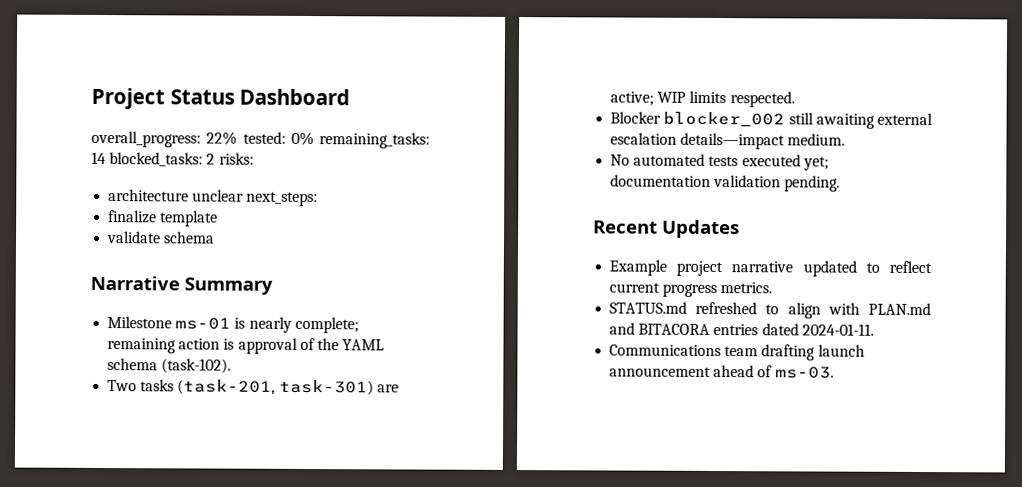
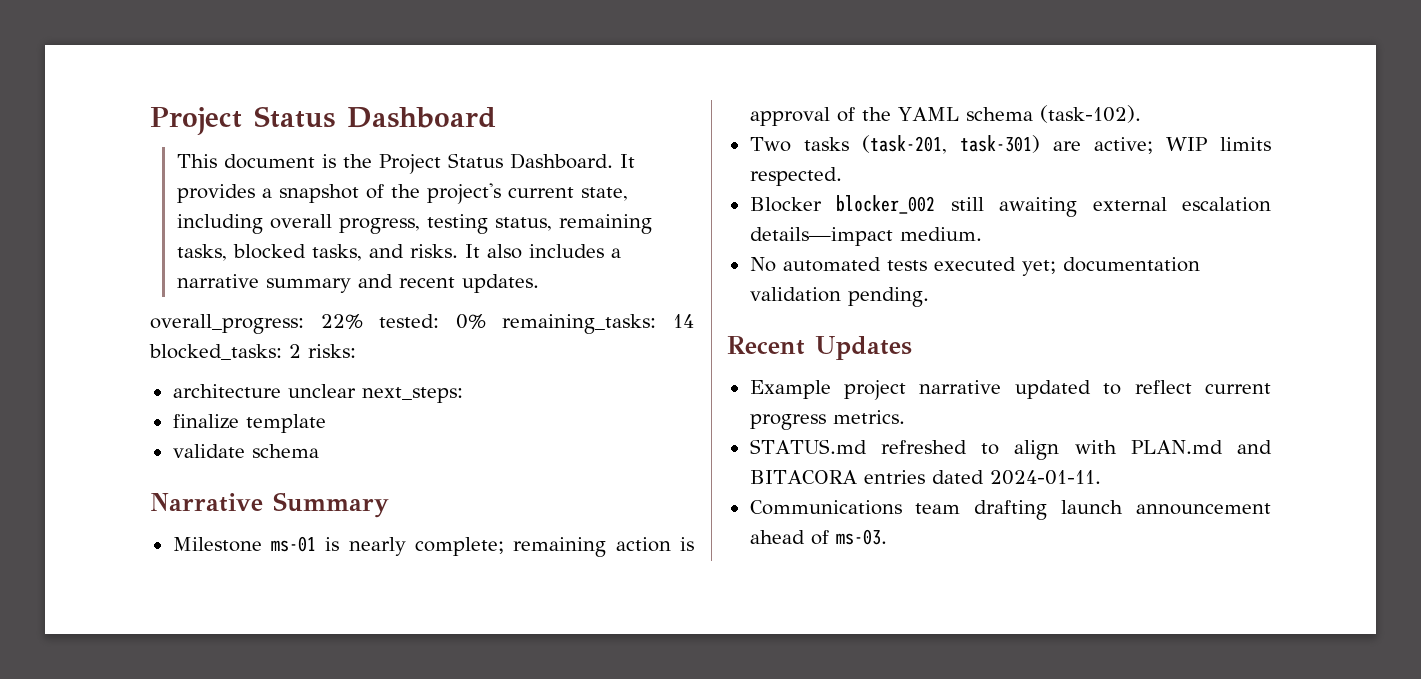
(351, 97) none -> [176,153,635,174] [176,183,628,204] [176,214,652,234] [176,244,621,261] [176,274,539,293] // This document is the Project Status Dashboard. It provides a snapshot of the project's current state, including overall progress, testing status, remaining tasks, blocked tasks, and risks. It also includes a narrative summary and recent updates.

